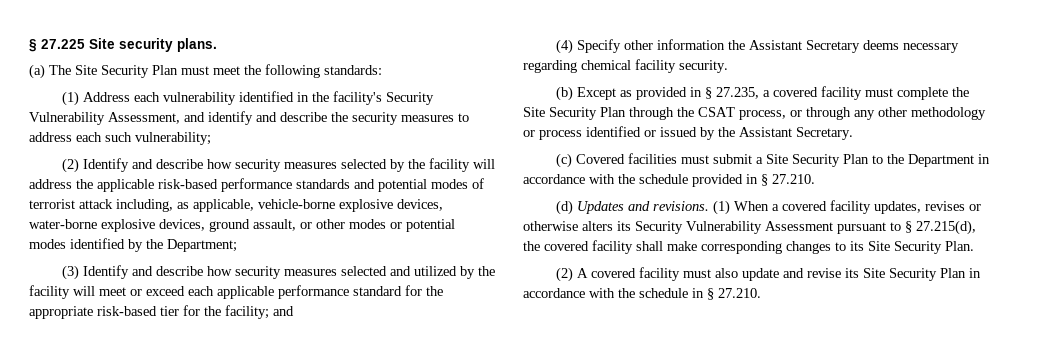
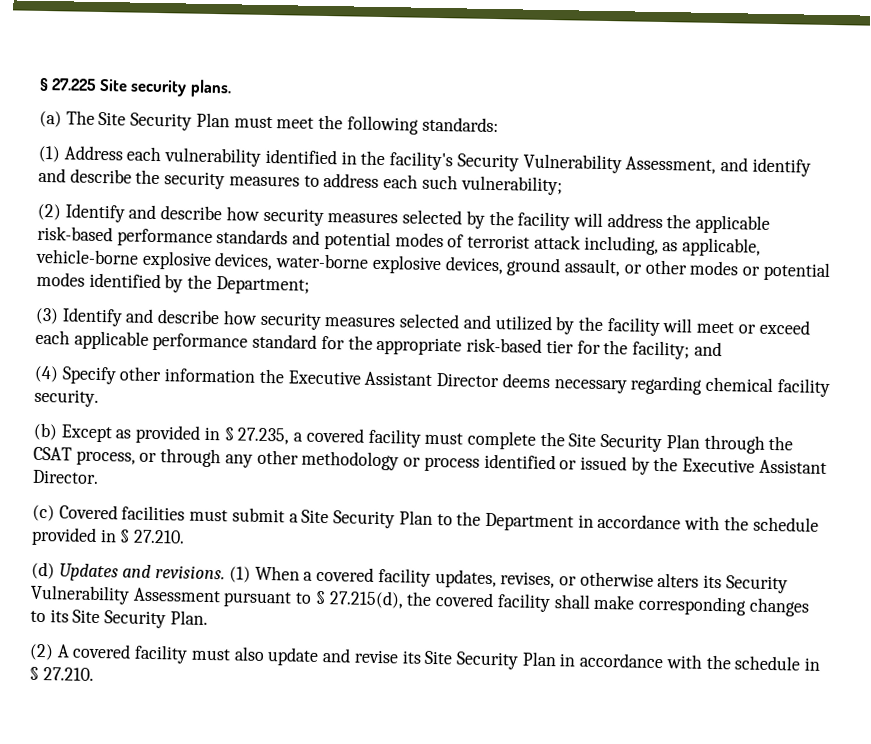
[748,40,860,53] Assistant Secretary -> [287,370,500,388] Executive Assistant Director
[739,127,853,140] Assistant Secretary. -> [682,458,827,474] [32,469,99,485] Executive Assistant Director.
[924,201,965,211] revises -> [500,571,556,589] revises,

